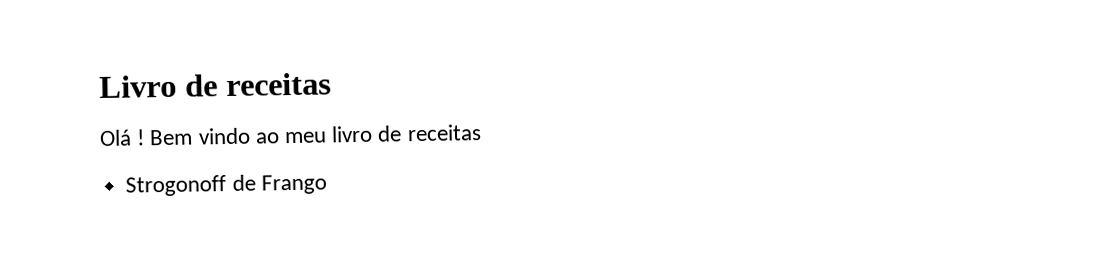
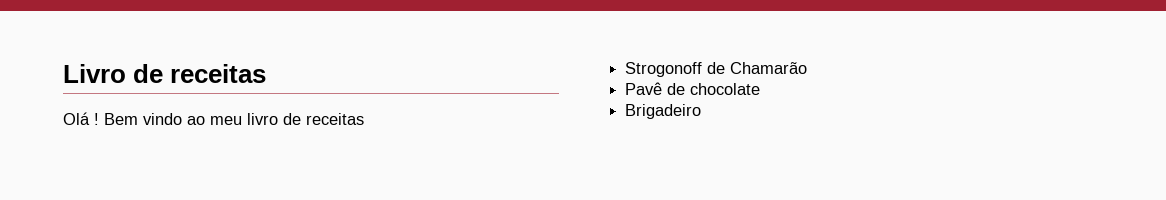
[260,174,327,195] Frango -> [730,62,808,74] [625,82,761,95] [625,104,702,119] Chamarão // Pavê de chocolate // Brigadeiro

